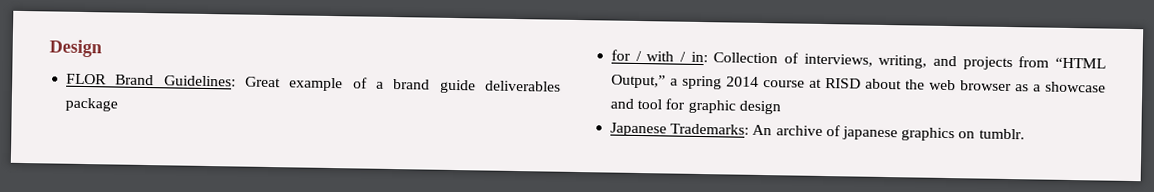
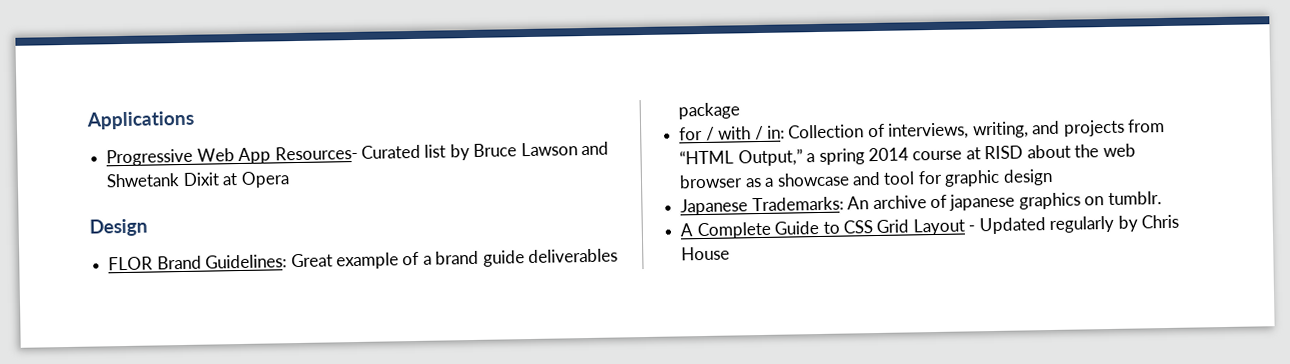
(49, 48) none -> [86,110,194,130] [106,141,610,167] [106,171,290,188] Applications // Progressive Web App Resources- Curated list by Bruce Lawson and Shwetank Dixit at Opera //
(1025, 134) none -> [680,214,1180,240] [681,246,731,261] // A Complete Guide to CSS Grid Layout - Updated regularly by Chris House

